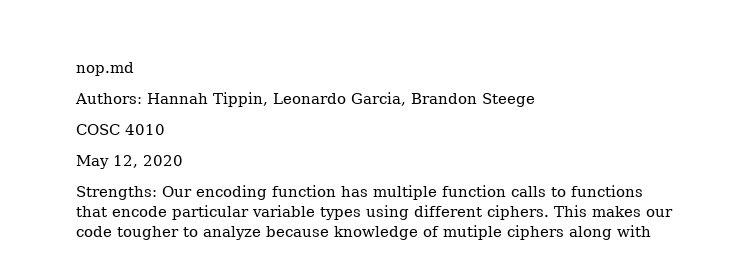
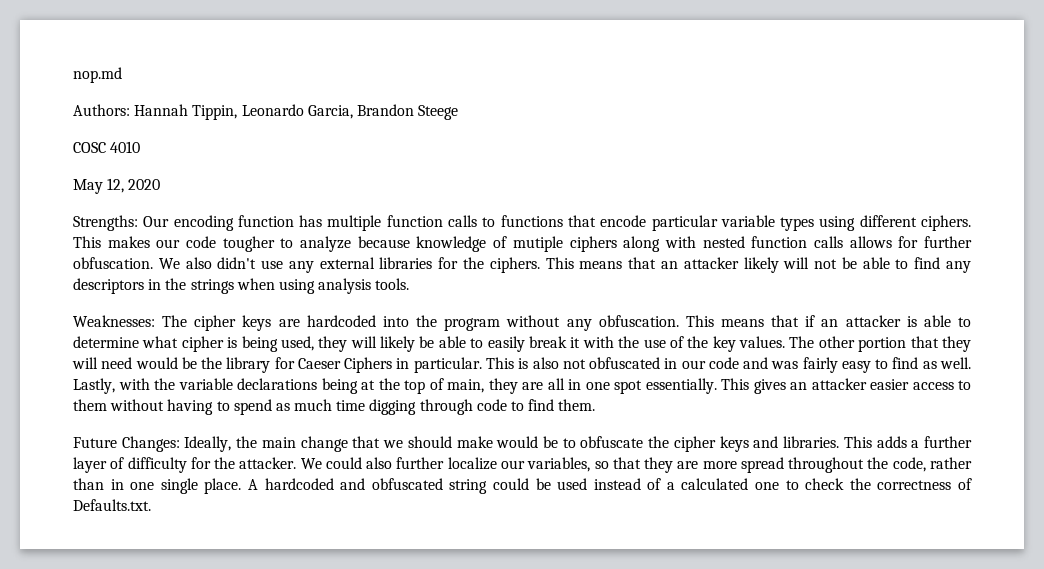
(651, 231) none -> [702,236,973,248] [73,257,971,273] [73,278,410,294] [73,315,971,331] [73,336,971,352] [72,357,971,373] [73,378,971,394] [73,399,596,415] [73,436,973,452] [73,457,972,473] [73,478,973,494] [73,499,151,511] nested function calls allows for further obfuscation. We also didn't use any external libraries for the ciphers. This means that an attacker likely will not be able to find any descriptors in the strings when using analysis tools. // Weaknesses: The cipher keys are hardcoded into the program without any obfuscation. This means that if an attacker is able to determine what cipher is being used, they will likely be able to easily break it with the use of the key values. The other portion that they will need would be the library for Caeser Ciphers in particular. This is also not obfuscated in our code and was fairly easy to find as well. Lastly, with the variable declarations being at the top of main, they are all in one spot essentially. This gives an attacker easier access to them without having to spend as much time digging through code to find them. // Future Changes: Ideally, the main change that we should make would be to obfuscate the cipher keys and libraries. This adds a further layer of difficulty for the attacker. We could also further localize our variables, so that they are more spread throughout the code, rather than in one single place. A hardcoded and obfuscated string could be used instead of a calculated one to check the correctness of Defaults.txt.

